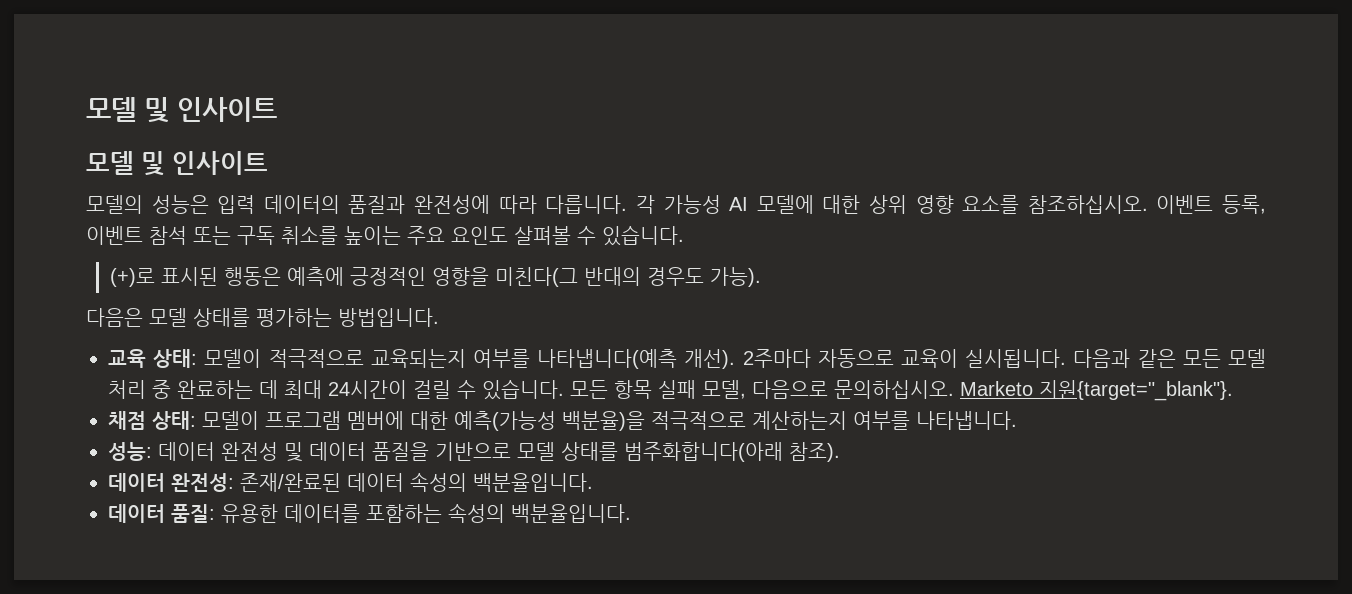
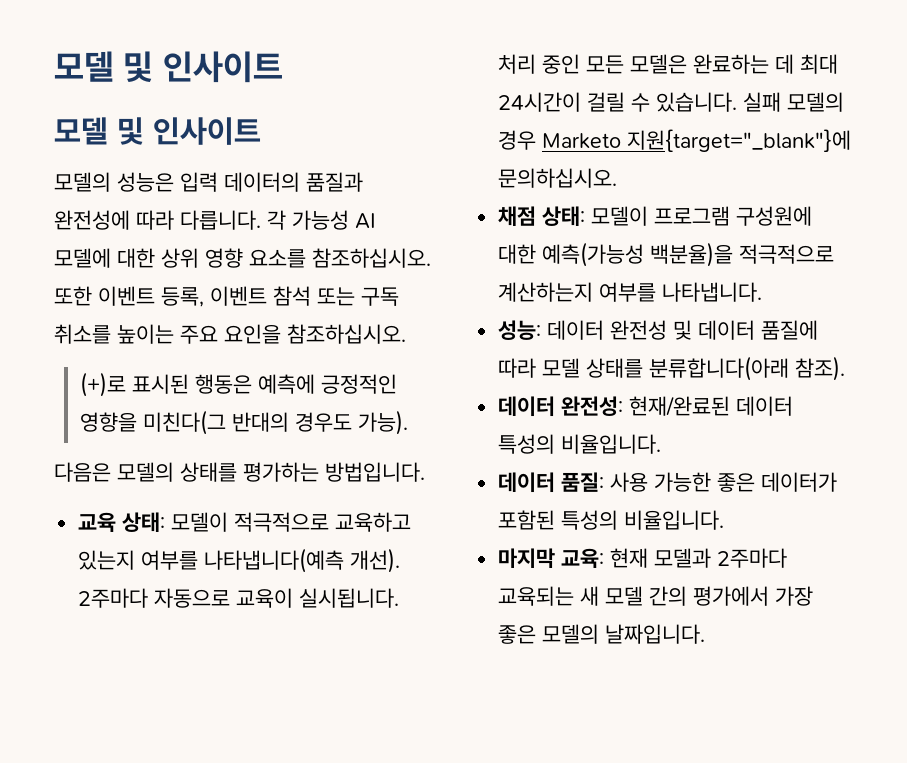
(1148, 204) none -> [54,286,92,306] 또한
[451,225,684,246] 요인도 살펴볼 수 있습니다. -> [224,324,406,344] 요인을 참조하십시오.
[149,308,187,327] 모델 -> [117,462,174,482] 모델의
[370,349,466,368] 교육되는지 -> [335,512,412,532] [78,550,136,570] 교육하고 있는지
[1073,349,1267,368] [108,380,171,399] 다음과 같은 모든 모델 처리 중 -> [498,54,688,74] 처리 중인 모든 모델은
[570,380,828,399] 모든 항목 실패 모델, 다음으로 -> [743,92,845,112] [498,129,852,152] 실패 모델의 경우 Marketo 지원{target="_blank"}에
[960,380,1233,401] Marketo 지원{target="_blank"}. -> (618, 178) none
[347,411,404,430] 멤버에 -> [736,206,813,226] 구성원에
[372,442,783,462] 품질을 기반으로 모델 상태를 범주화합니다(아래 -> [761,320,819,340] [498,356,790,381] 품질에 따라 모델 상태를 분류합니다(아래
[240,472,593,492] [108,503,631,523] 존재/완료된 데이터 속성의 백분율입니다. // 데이터 품질: 유용한 데이터를 포함하는 속성의 백분율입니다. -> [629,396,794,416] [498,434,662,454] [498,472,838,493] [498,510,725,530] [498,548,788,568] [498,586,814,606] [498,624,706,644] 현재/완료된 데이터 특성의 비율입니다. // 데이터 품질: 사용 가능한 좋은 데이터가 포함된 특성의 비율입니다. // 마지막 교육: 현재 모델과 2주마다 교육되는 새 모델 간의 평가에서 가장 좋은 모델의 날짜입니다.

